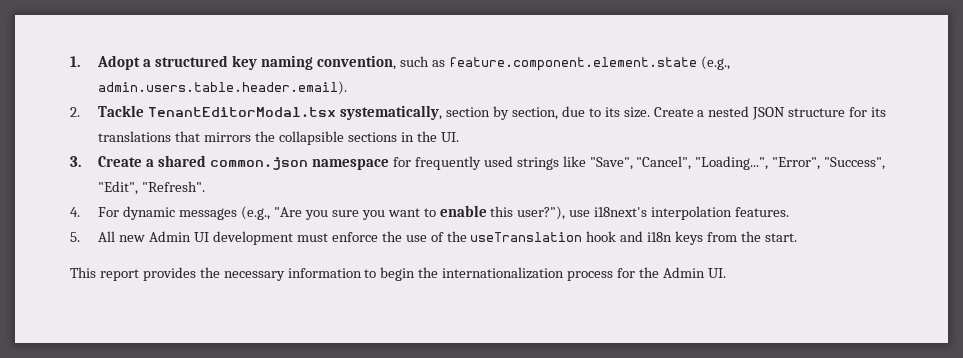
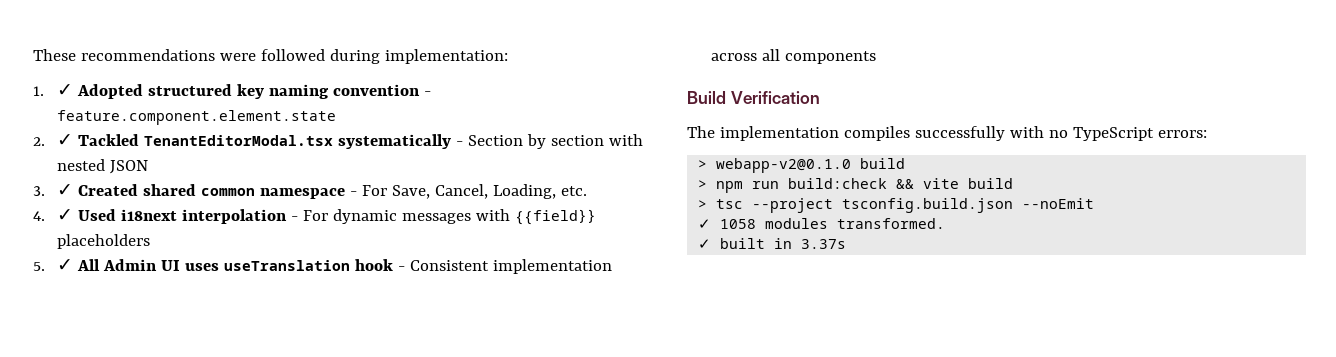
[70,55,445,70] 1. Adopt a structured key naming convention, such as -> [33,49,508,64] [33,84,431,99] These recommendations were followed during implementation: // 1. ✓ Adopted structured key naming convention -
[700,56,730,70] [98,81,348,95] (e.g., admin.users.table.header.email). -> (336, 117) none
[98,105,887,120] [98,131,459,145] [70,155,886,170] [98,181,206,195] [70,205,790,220] [70,231,797,245] [70,267,726,281] Tackle TenantEditorModal.tsx systematically, section by section, due to its size. Create a nested JSON structure for its translations that mirrors the collapsible sections in the UI. // 3. Create a shared common.json namespace for frequently used strings like "Save", "Cancel", "Loading...", "Error", "Success", "Edit", "Refresh". // 4. For dynamic messages (e.g., "Are you sure you want to enable this user?"), use i18next's interpolation features. // 5. All new Admin UI development must enforce the use of the useTranslation hook and i18n keys from the start. // This report provides the necessary information to begin the internationalization process for the Admin UI. -> [56,134,643,149] [56,159,148,174] [33,184,587,199] [33,209,596,225] [56,234,150,249] [33,259,612,274] [710,49,876,64] [687,91,820,104] [687,126,1207,141] [698,158,906,173] [698,178,1014,193] [698,198,1095,213] [698,218,946,229] [698,238,847,249] ✓ Tackled TenantEditorModal.tsx systematically - Section by section with nested JSON // 3. ✓ Created shared common namespace - For Save, Cancel, Loading, etc. // 4. ✓ Used i18next interpolation - For dynamic messages with {{field}} placeholders // 5. ✓ All Admin UI uses useTranslation hook - Consistent implementation across all components // Build Verification // The implementation compiles successfully with no TypeScript errors: // > webapp-v2@0.1.0 build // > npm run build:check && vite build // > tsc --project tsconfig.build.json --noEmit // ✓ 1058 modules transformed. // ✓ built in 3.37s

